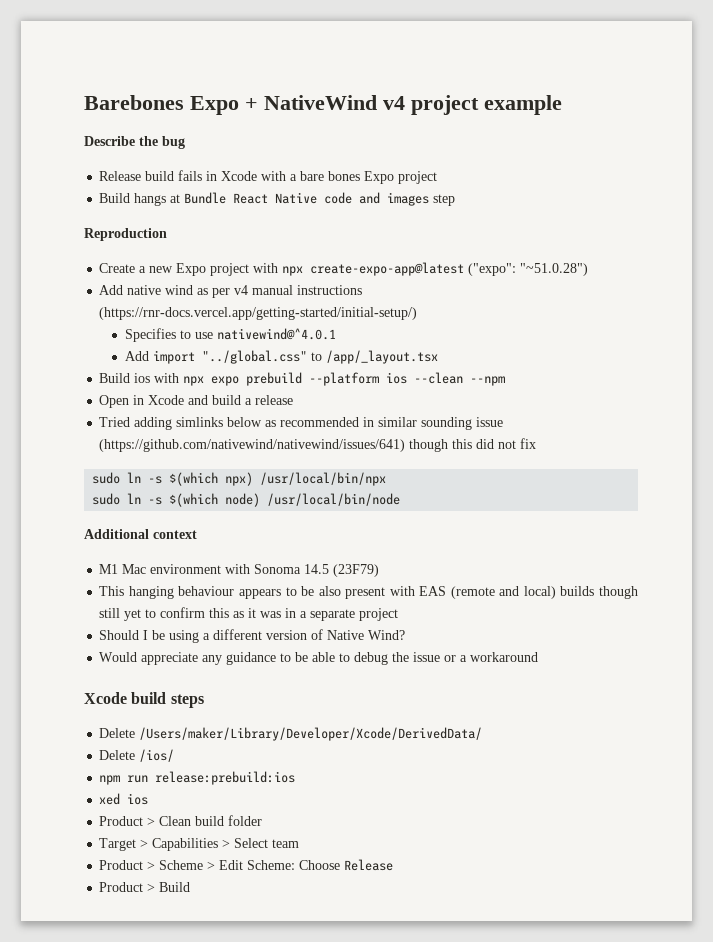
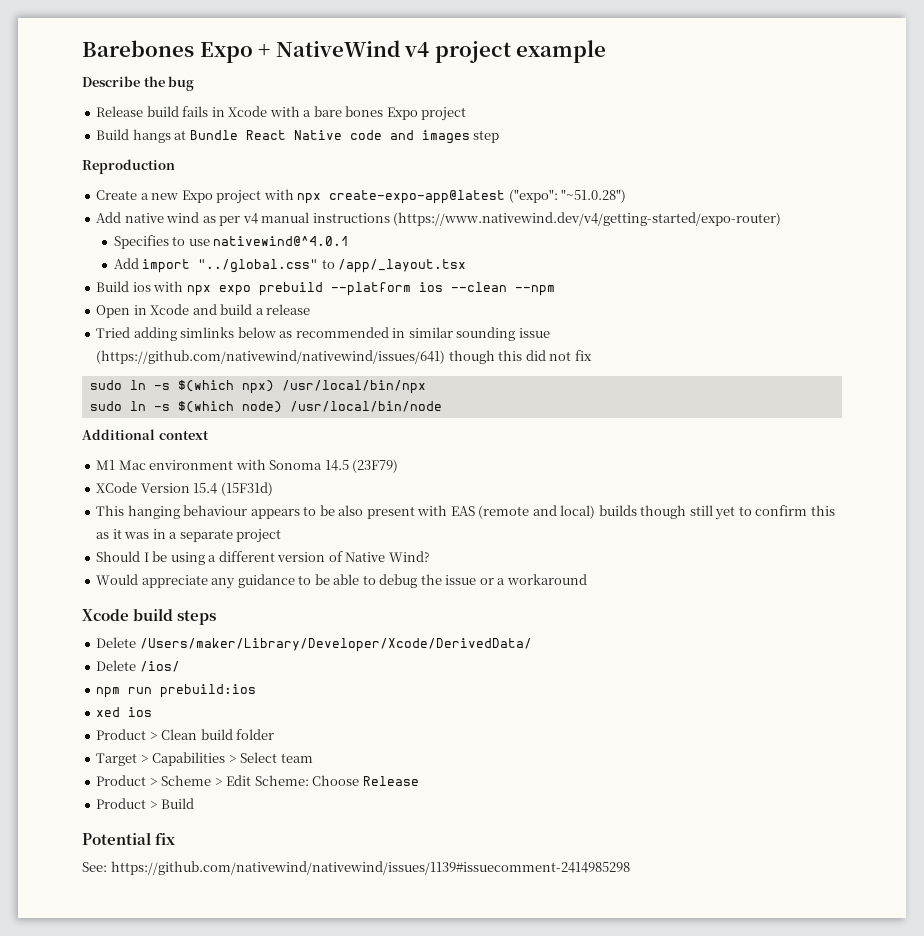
[99,307,418,320] (https://rnr-docs.vercel.app/getting-started/initial-setup/) -> [393,212,782,226] (https://www.nativewind.dev/v4/getting-started/expo-router)
(380, 570) none -> [96,482,273,496] // XCode Version 15.4 (15F31d)
[155,771,296,785] release:prebuild:ios -> [160,684,257,698] prebuild:ios
(191, 887) none -> [82,832,176,845] [82,861,630,875] // Potential fix // See: https://github.com/nativewind/nativewind/issues/1139#issuecomment-2414985298

